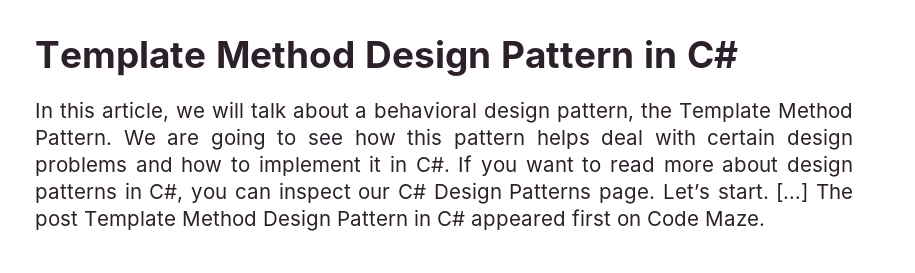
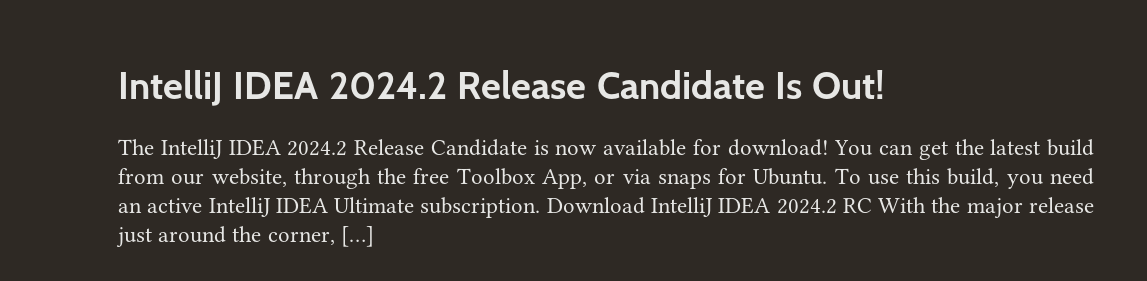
[35,40,738,76] [35,101,853,123] [35,128,854,150] [35,155,853,177] [35,182,853,204] [35,209,765,231] Template Method Design Pattern in C# // In this article, we will talk about a behavioral design pattern, the Template Method Pattern. We are going to see how this pattern helps deal with certain design problems and how to implement it in C#. If you want to read more about design patterns in C#, you can inspect our C# Design Patterns page. Let’s start. […] The post Template Method Design Pattern in C# appeared first on Code Maze. -> [118,70,886,106] [118,139,1094,160] [118,168,1095,189] [118,197,1095,219] [116,226,374,248] IntelliJ IDEA 2024.2 Release Candidate Is Out! // The IntelliJ IDEA 2024.2 Release Candidate is now available for download! You can get the latest build from our website, through the free Toolbox App, or via snaps for Ubuntu. To use this build, you need an active IntelliJ IDEA Ultimate subscription. Download IntelliJ IDEA 2024.2 RC With the major release just around the corner, […]

